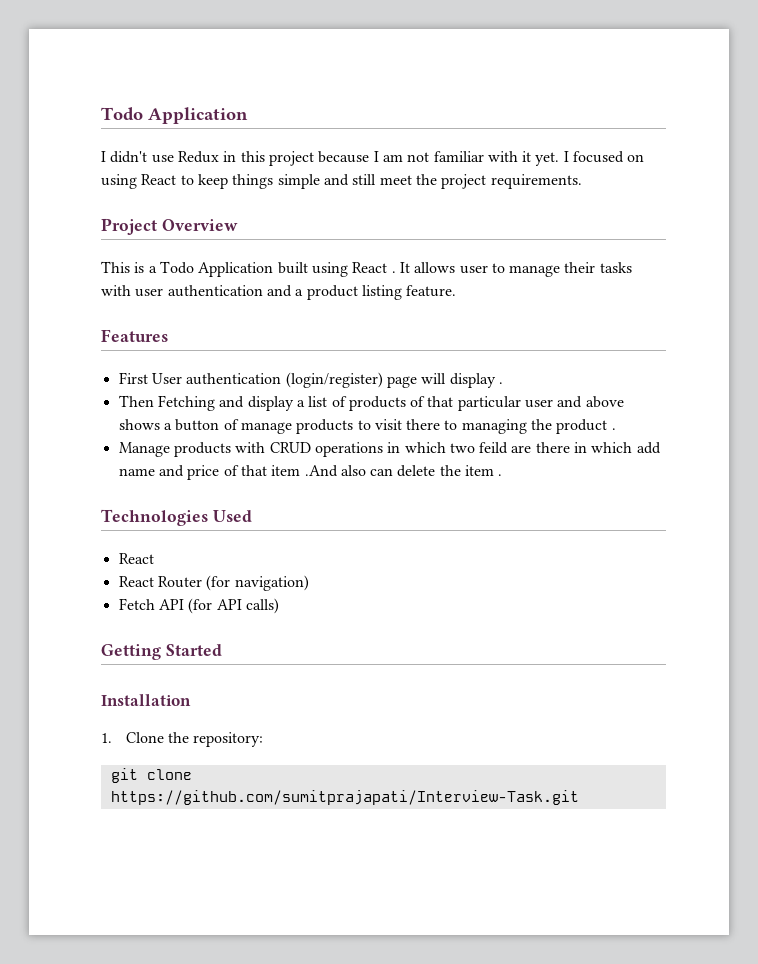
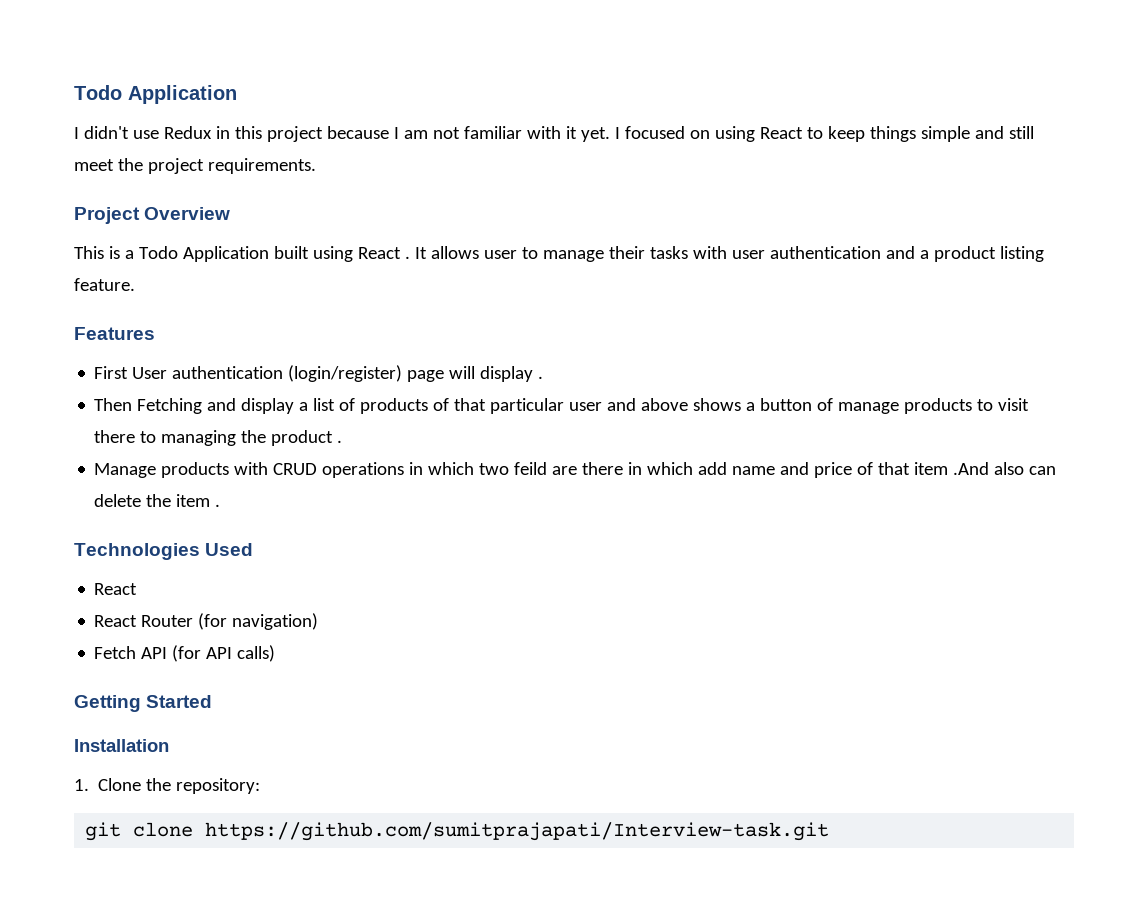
[110,790,579,805] https://github.com/sumitprajapati/Interview-Task.git -> [205,822,830,841] https://github.com/sumitprajapati/Interview-task.git

